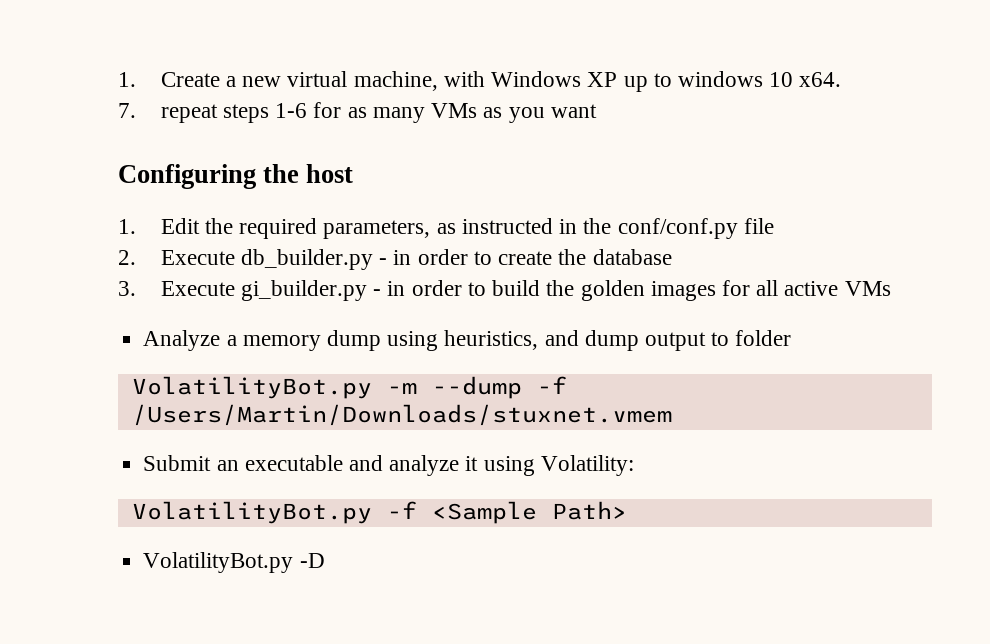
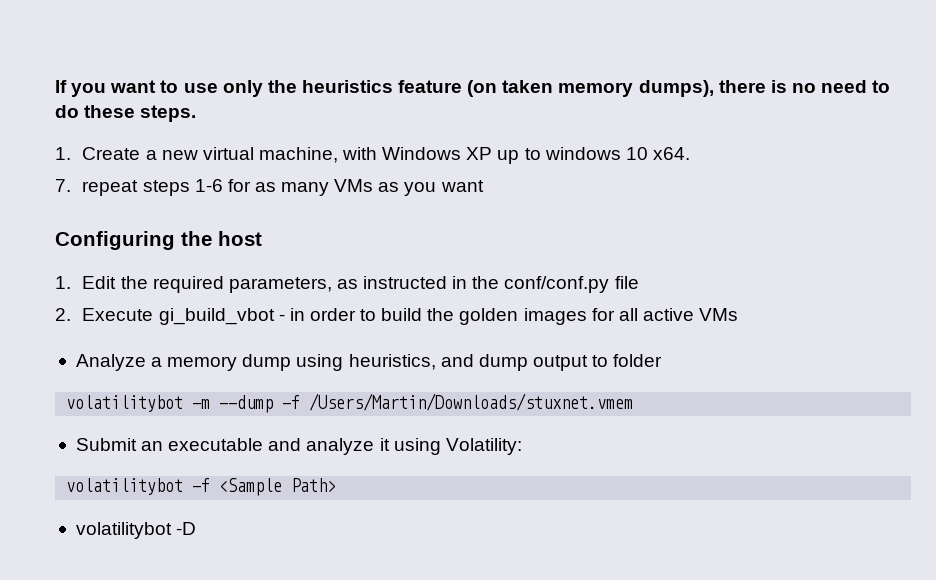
(118, 79) none -> [55,80,891,97] [55,105,197,122] If you want to use only the heuristics feature (on taken memory dumps), there is no need to do these steps. //
[241,249,672,270] [118,280,368,301] db_builder.py - in order to create the database // 3. Execute gi_builder.py -> [158,308,275,325] gi_build_vbot
[131,376,372,399] VolatilityBot.py -> [66,395,184,412] volatilitybot
[131,501,372,524] VolatilityBot.py -> [66,478,184,495] volatilitybot
[143,552,294,573] VolatilityBot.py -> [75,522,172,539] volatilitybot

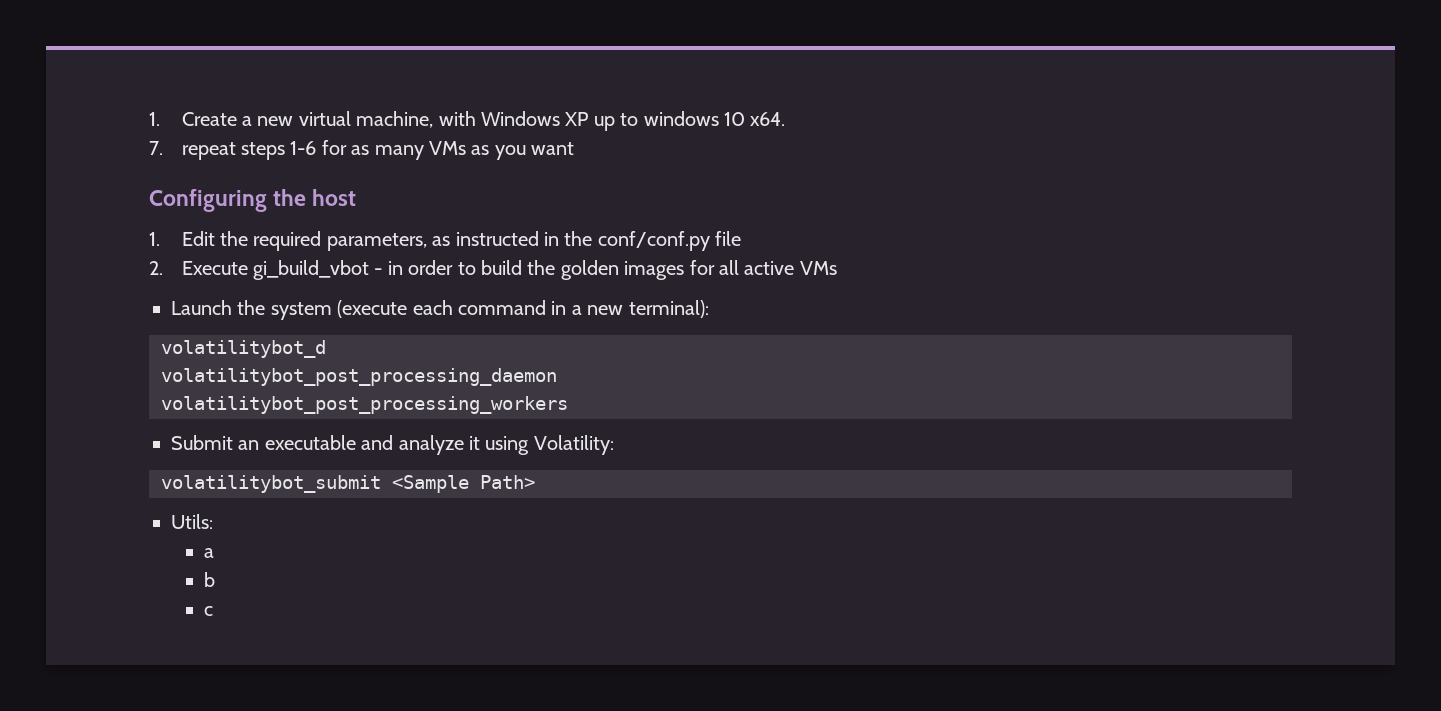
[55,80,891,97] [55,105,197,122] If you want to use only the heuristics feature (on taken memory dumps), there is no need to do these steps. // -> (149, 119) none
[75,354,663,371] [66,393,634,413] Analyze a memory dump using heuristics, and dump output to folder // volatilitybot -m --dump -f /Users/Martin/Downloads/stuxnet.vmem -> [171,300,709,320] [161,340,326,358] [161,368,557,386] [161,396,568,414] Launch the system (execute each command in a new terminal): // volatilitybot_d // volatilitybot_post_processing_daemon // volatilitybot_post_processing_workers
[66,478,211,495] volatilitybot -f -> [161,475,381,493] volatilitybot_submit
[75,522,197,539] volatilitybot -D -> [171,514,213,529] [203,548,214,558] [203,572,215,587] [203,606,213,616] Utils: // a // b // c

